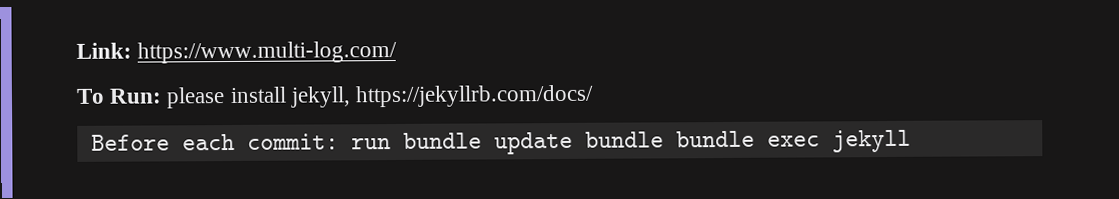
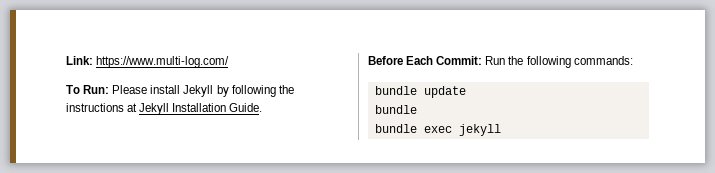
[166,84,595,109] [90,133,391,151] please install jekyll, https://jekyllrb.com/docs/ // Before each commit: run -> [112,85,294,97] [66,103,263,115] [368,56,633,68] Please install Jekyll by following the instructions at Jekyll Installation Guide. // Before Each Commit: Run the following commands: //
[584,131,664,148] bundle -> [374,105,417,114] // bundle //

